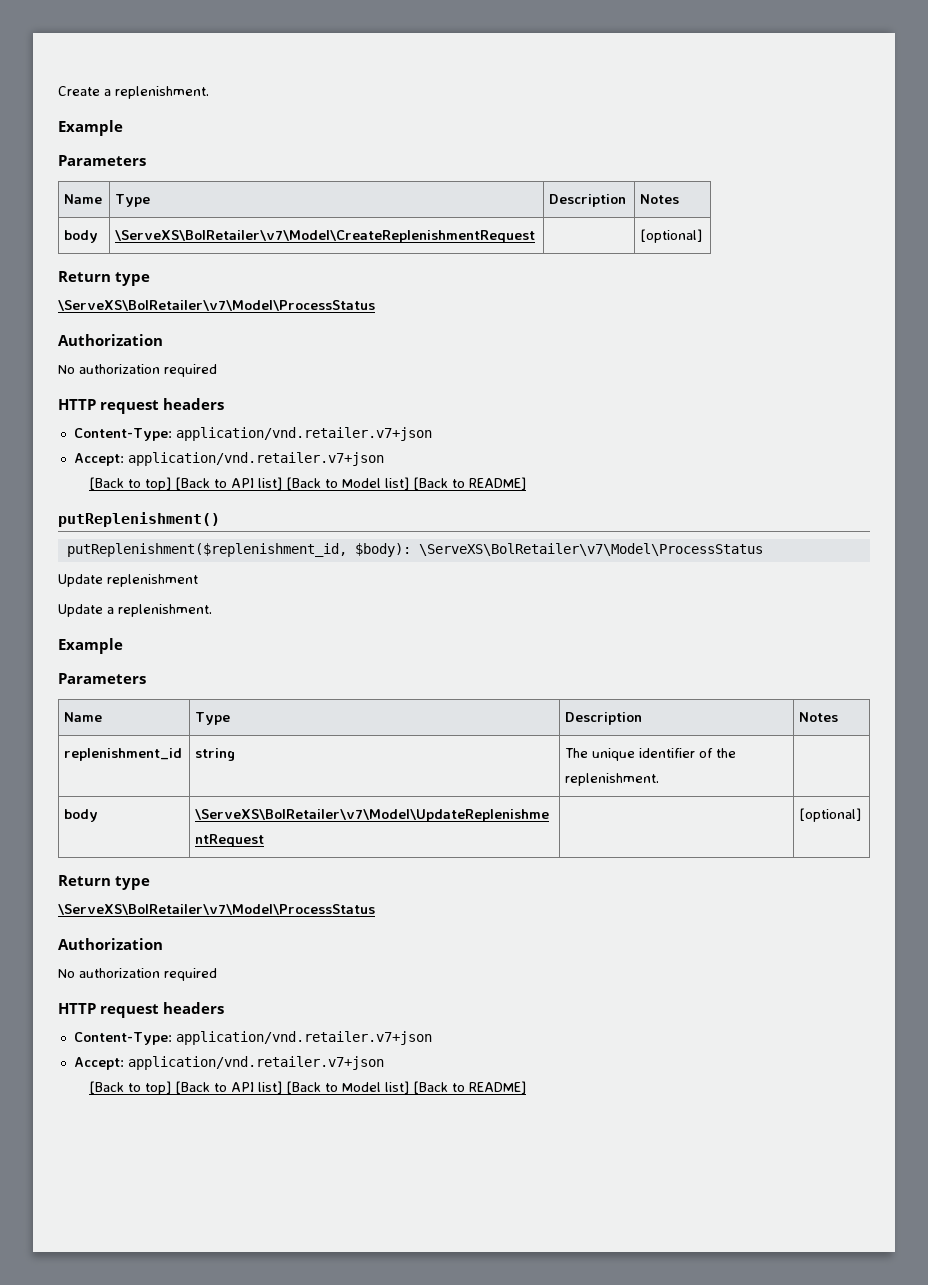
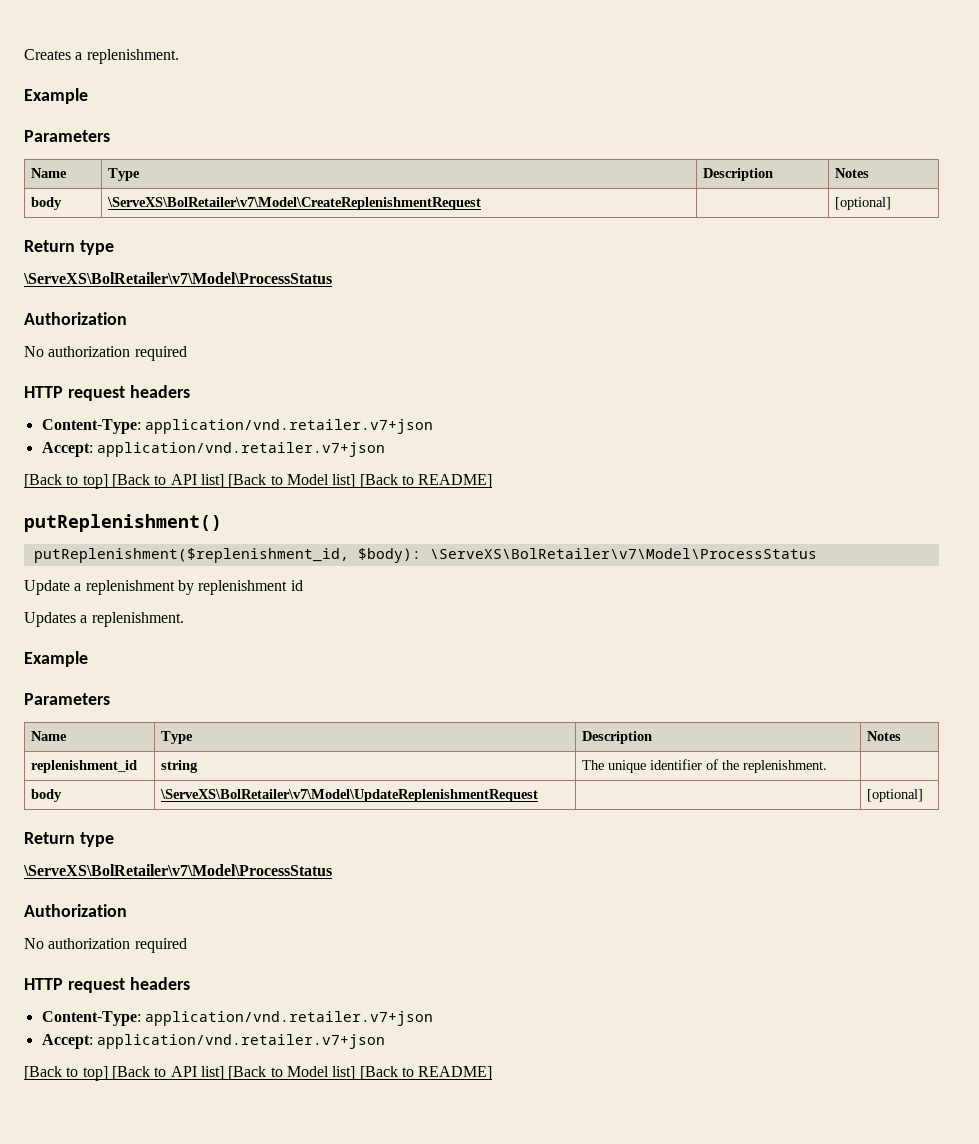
[58,86,100,96] Create -> [24,49,71,60] Creates
[107,574,198,587] [58,604,103,617] replenishment // Update -> [74,580,303,595] [24,612,76,627] a replenishment by replenishment id // Updates

